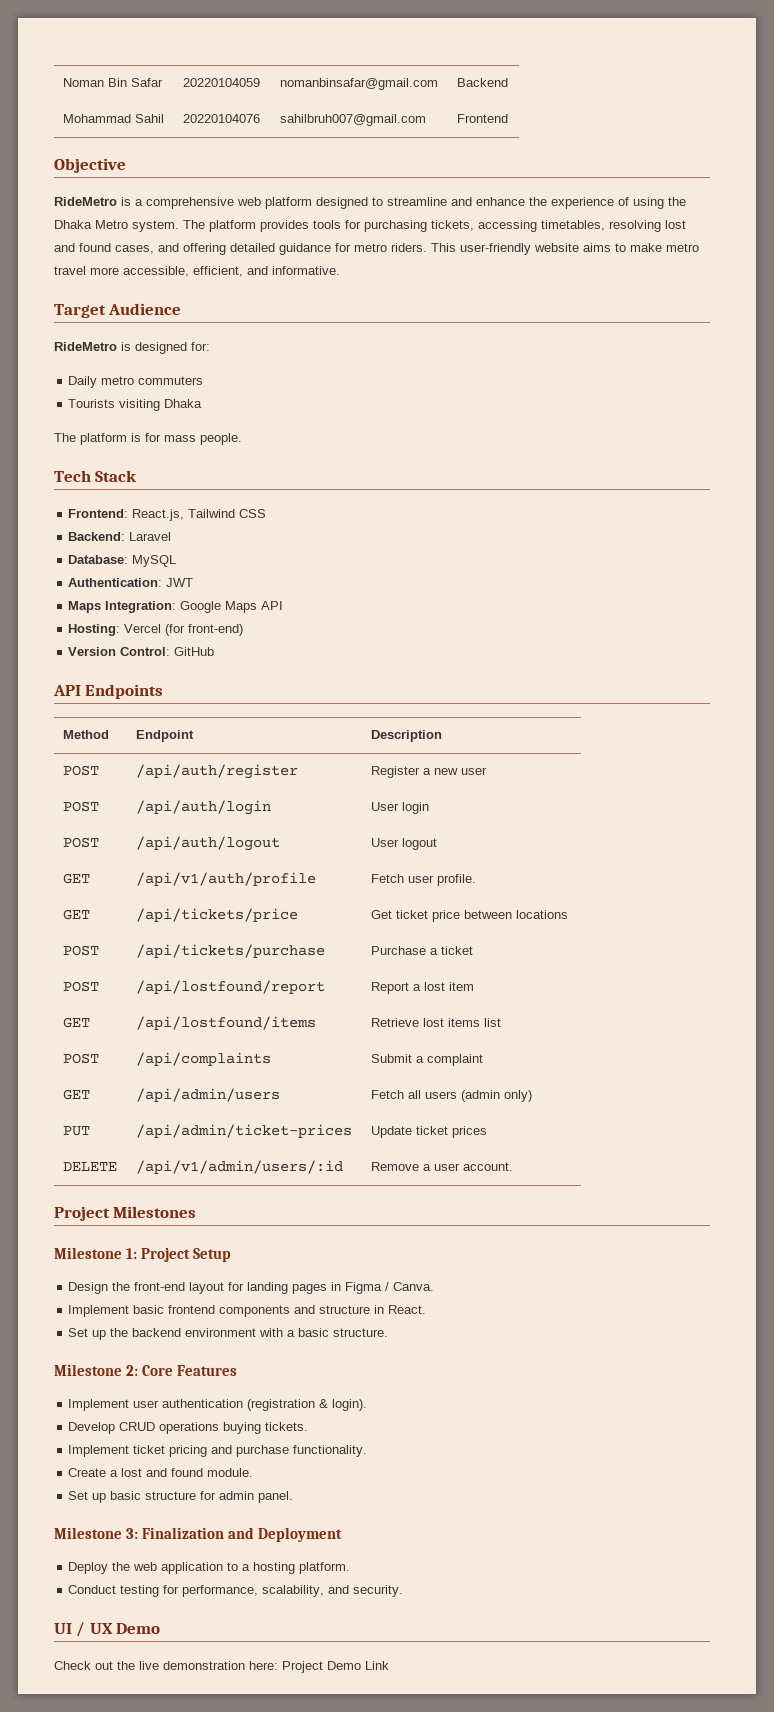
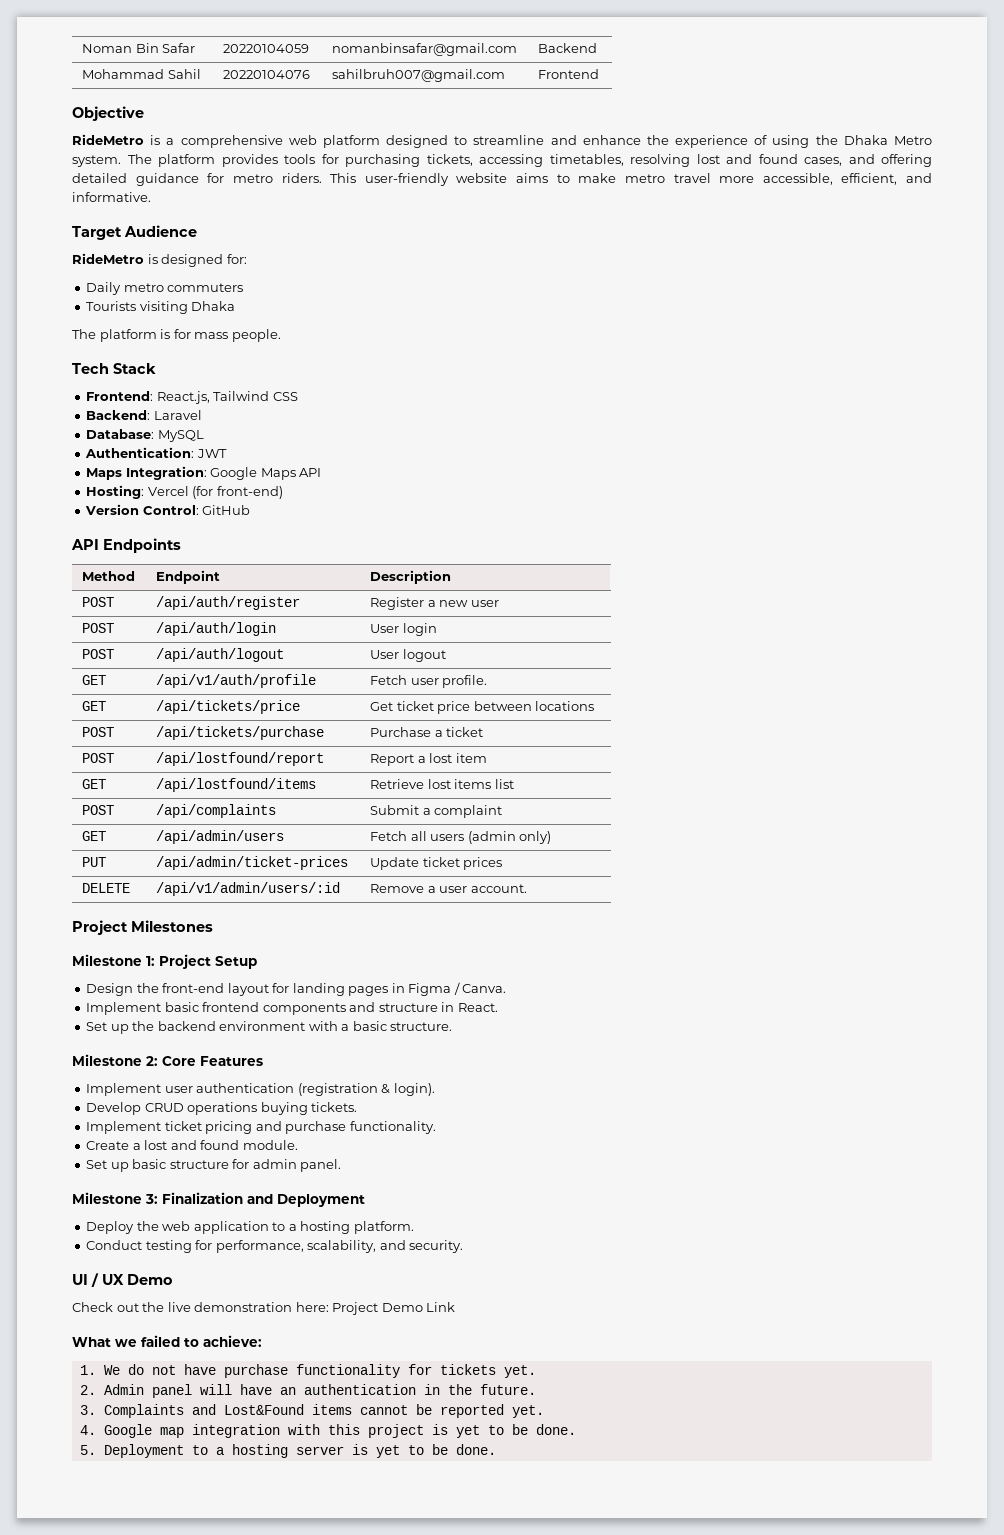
(389, 1665) none -> [72,1335,262,1347] [79,1364,536,1378] [79,1384,536,1398] [79,1404,544,1418] [79,1424,576,1438] [79,1444,496,1458] // What we failed to achieve: // 1. We do not have purchase functionality for tickets yet. // 2. Admin panel will have an authentication in the future. // 3. Complaints and Lost&Found items cannot be reported yet. // 4. Google map integration with this project is yet to be done. // 5. Deployment to a hosting server is yet to be done.

